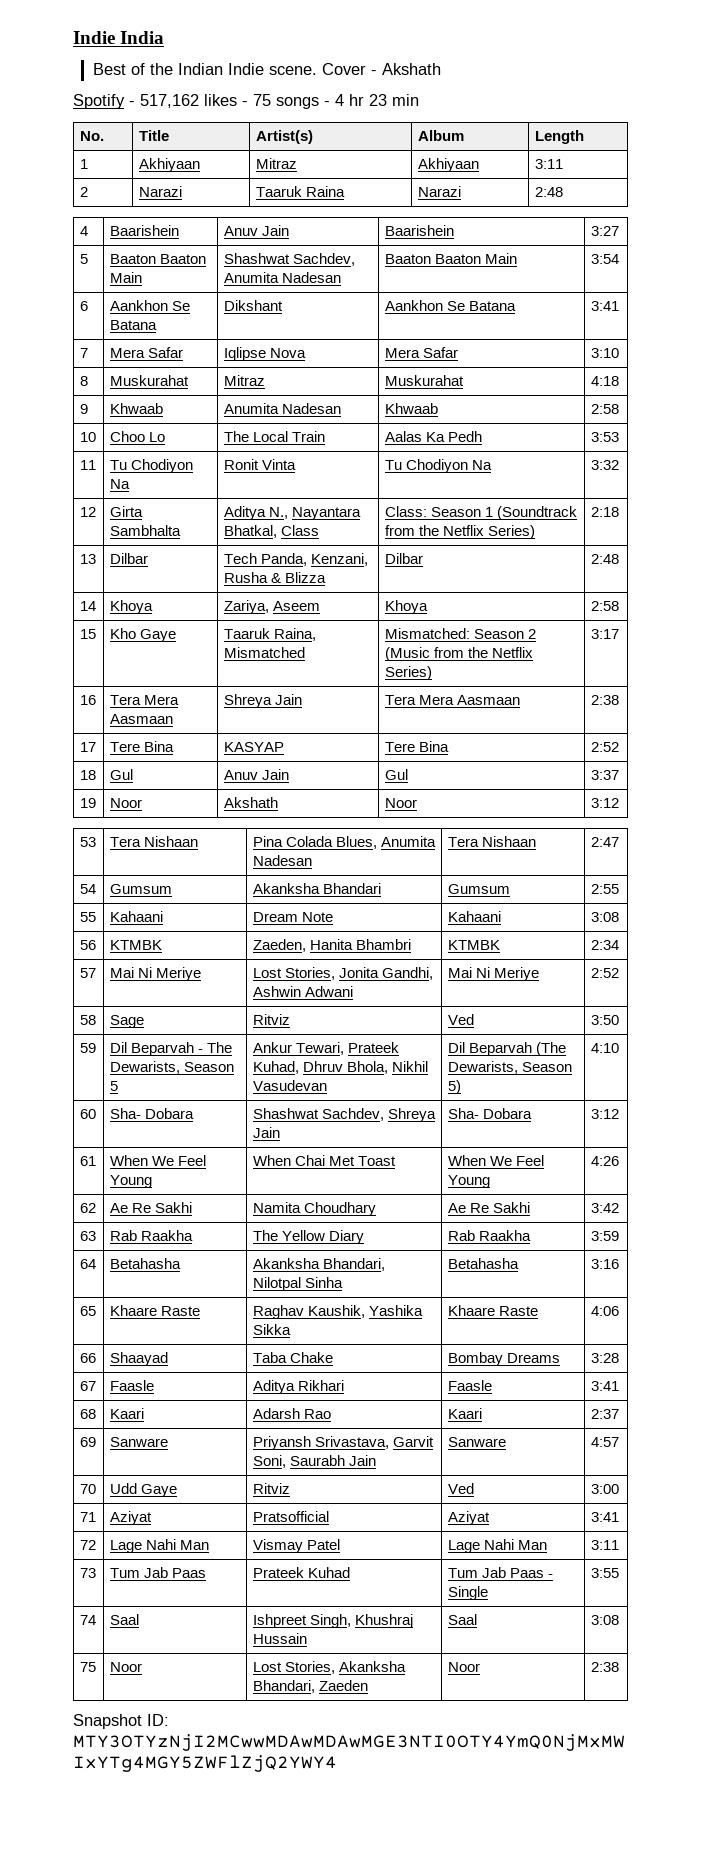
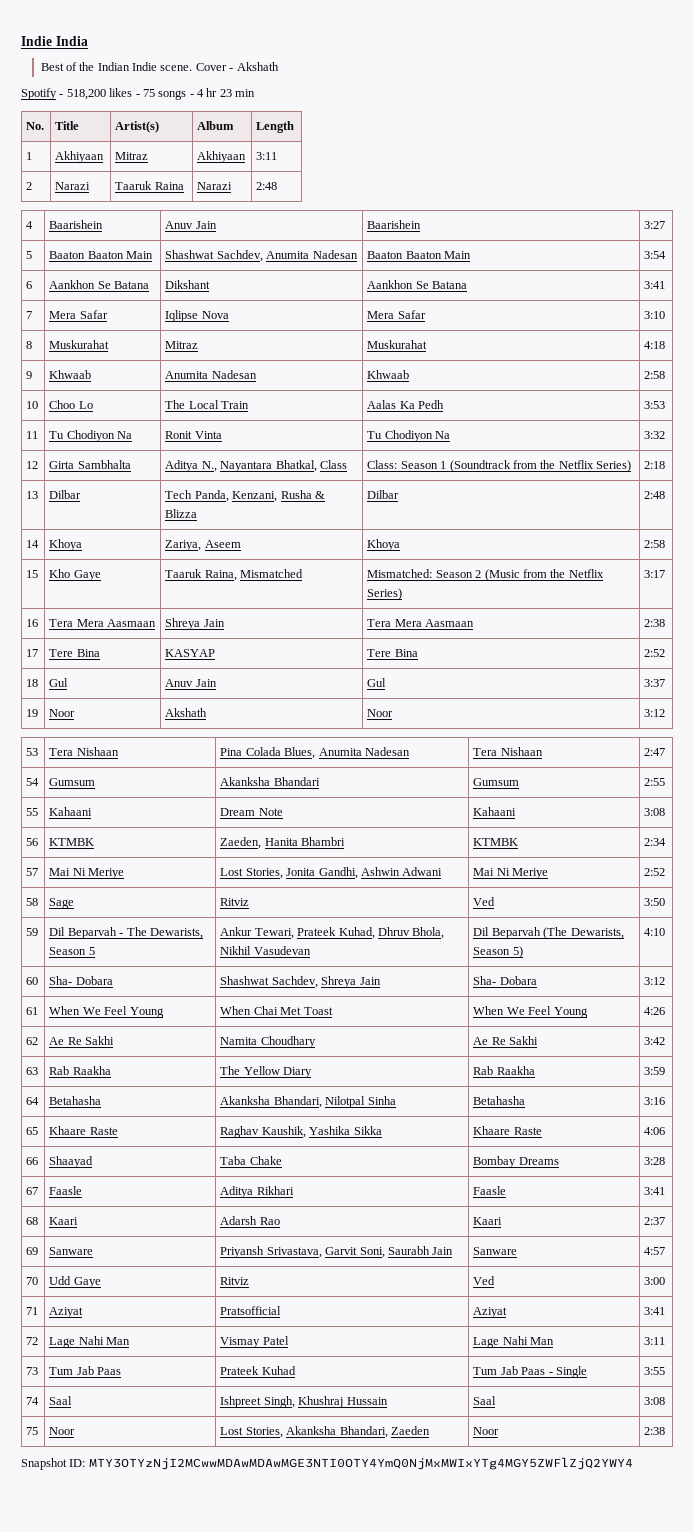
[140,94,199,108] 517,162 -> [66,89,106,100] 518,200

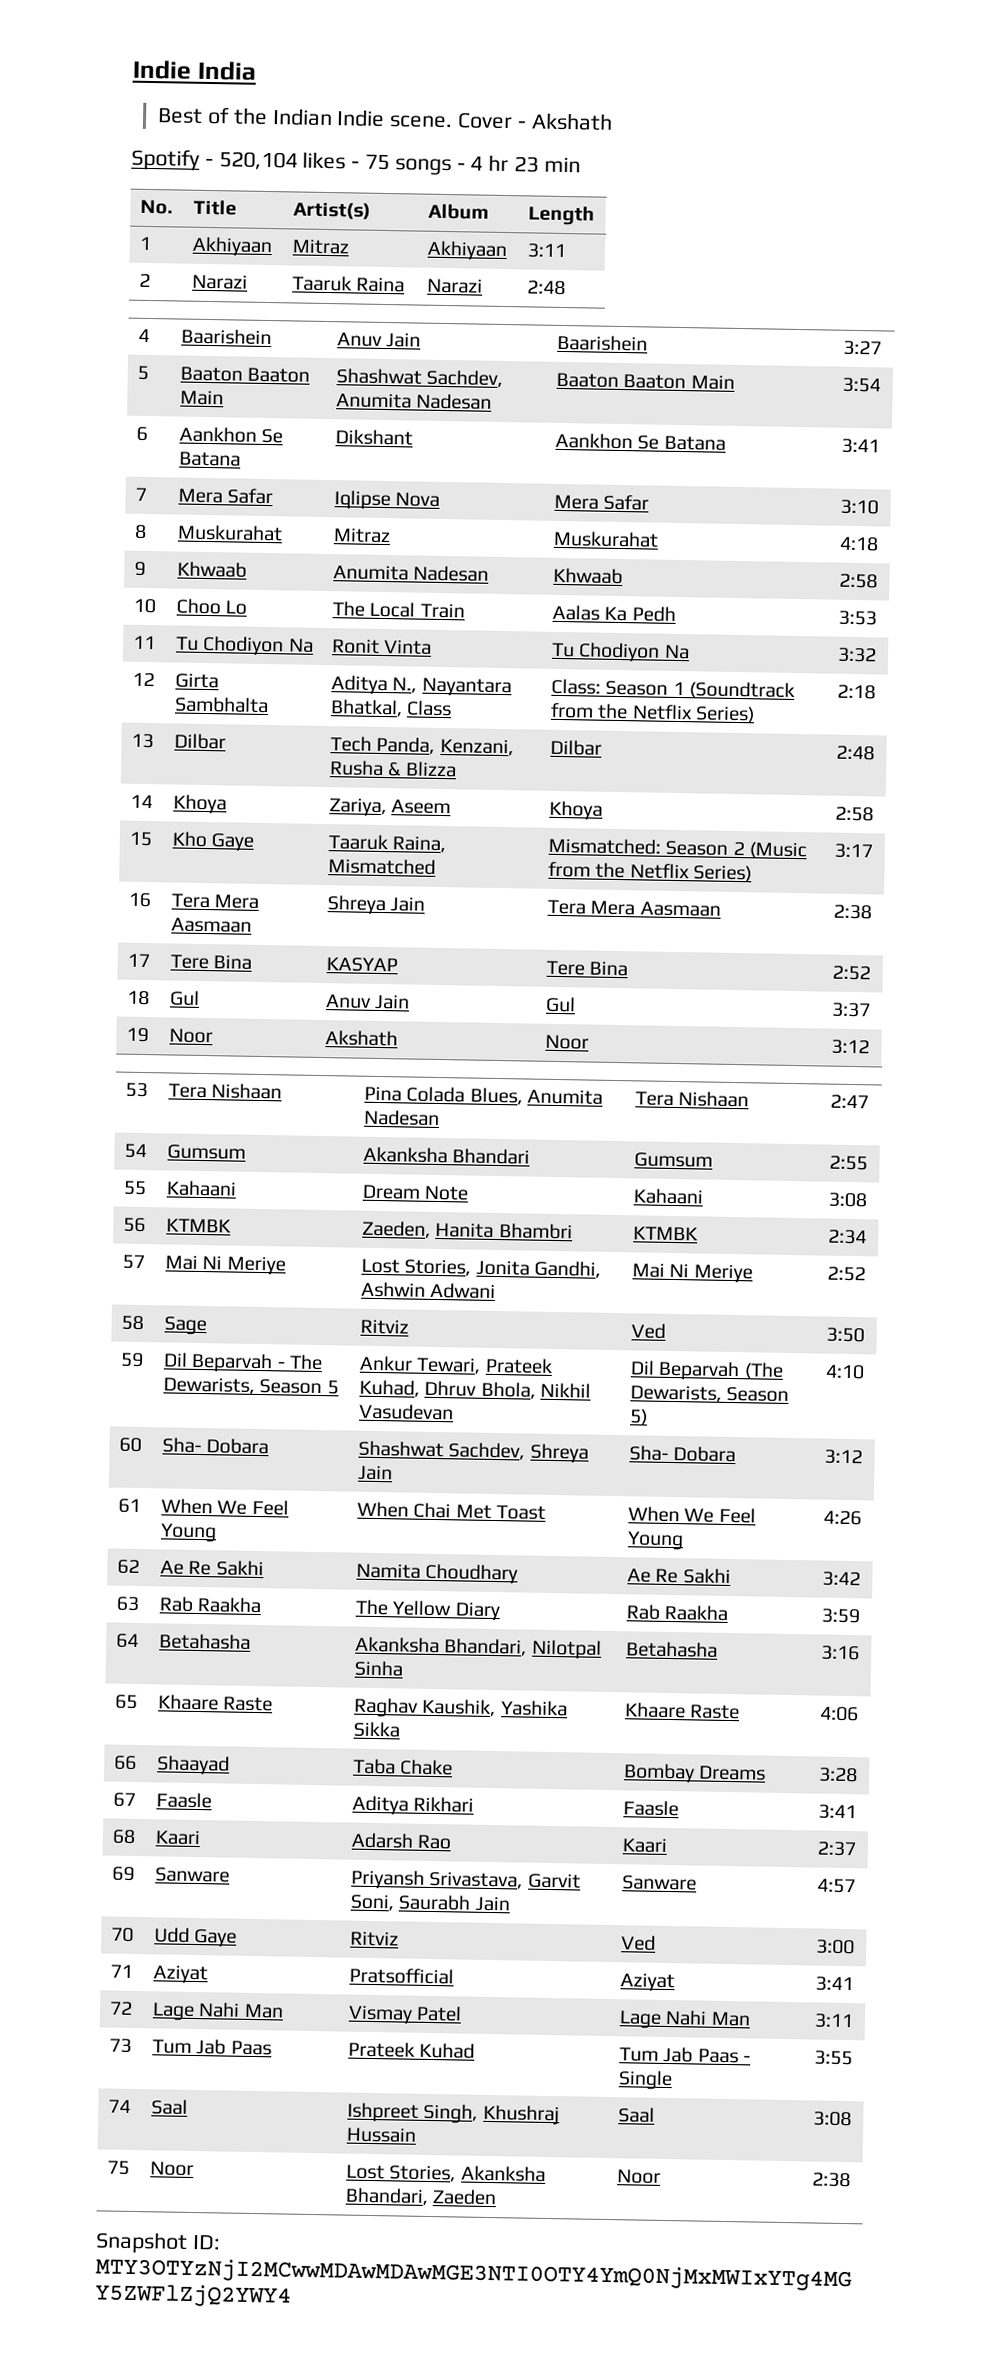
[66,89,106,100] 518,200 -> [218,151,298,171] 520,104

